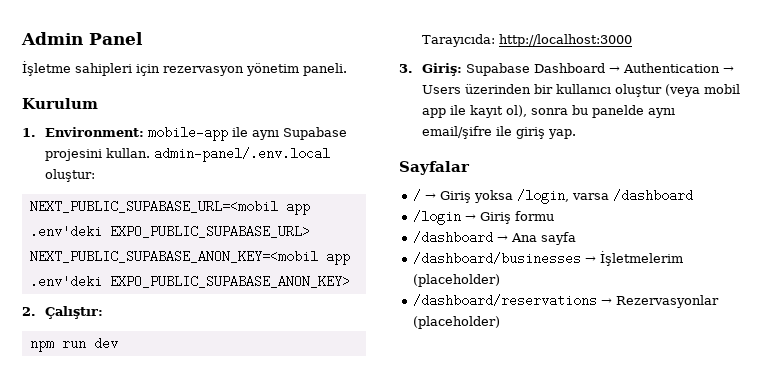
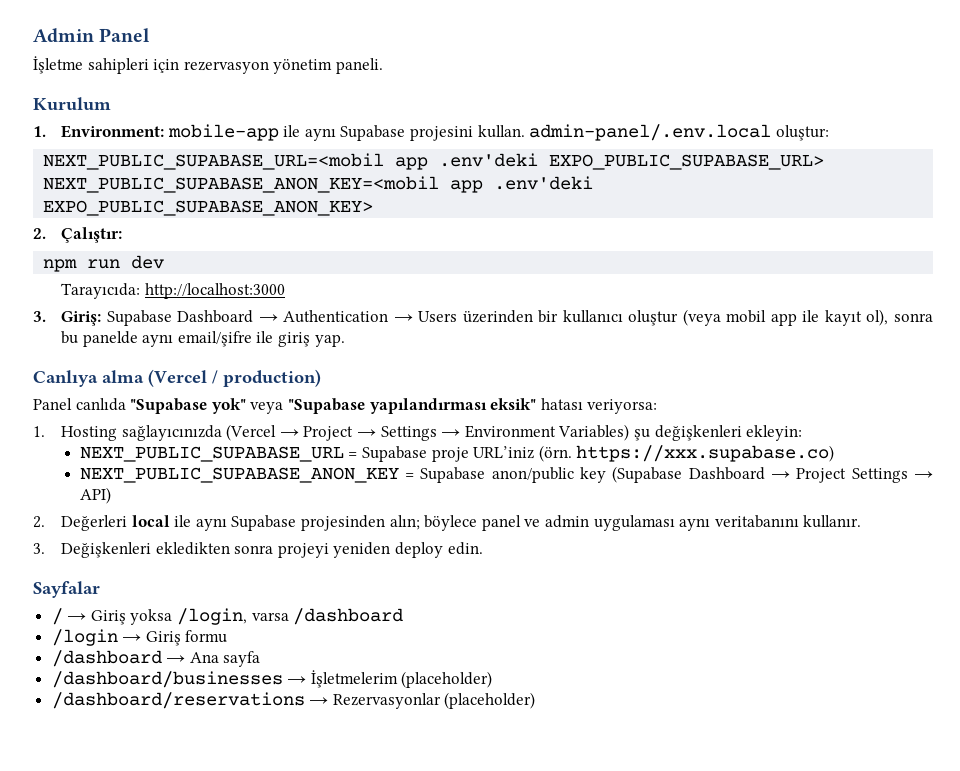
(577, 134) none -> [33,369,321,387] [33,398,658,414] [33,424,803,441] [79,445,835,462] [79,466,933,483] [79,487,111,504] [33,515,862,531] [33,542,483,558] // Canlıya alma (Vercel / production) // Panel canlıda "Supabase yok" veya "Supabase yapılandırması eksik" hatası veriyorsa: // 1. Hosting sağlayıcınızda (Vercel → Project → Settings → Environment Variables) şu değişkenleri ekleyin: // NEXT_PUBLIC_SUPABASE_URL = Supabase proje URL’iniz (örn. https://xxx.supabase.co) // NEXT_PUBLIC_SUPABASE_ANON_KEY = Supabase anon/public key (Supabase Dashboard → Project Settings → API) // 2. Değerleri local ile aynı Supabase projesinden alın; böylece panel ve admin uygulaması aynı veritabanını kullanır. // 3. Değişkenleri ekledikten sonra projeyi yeniden deploy edin.

